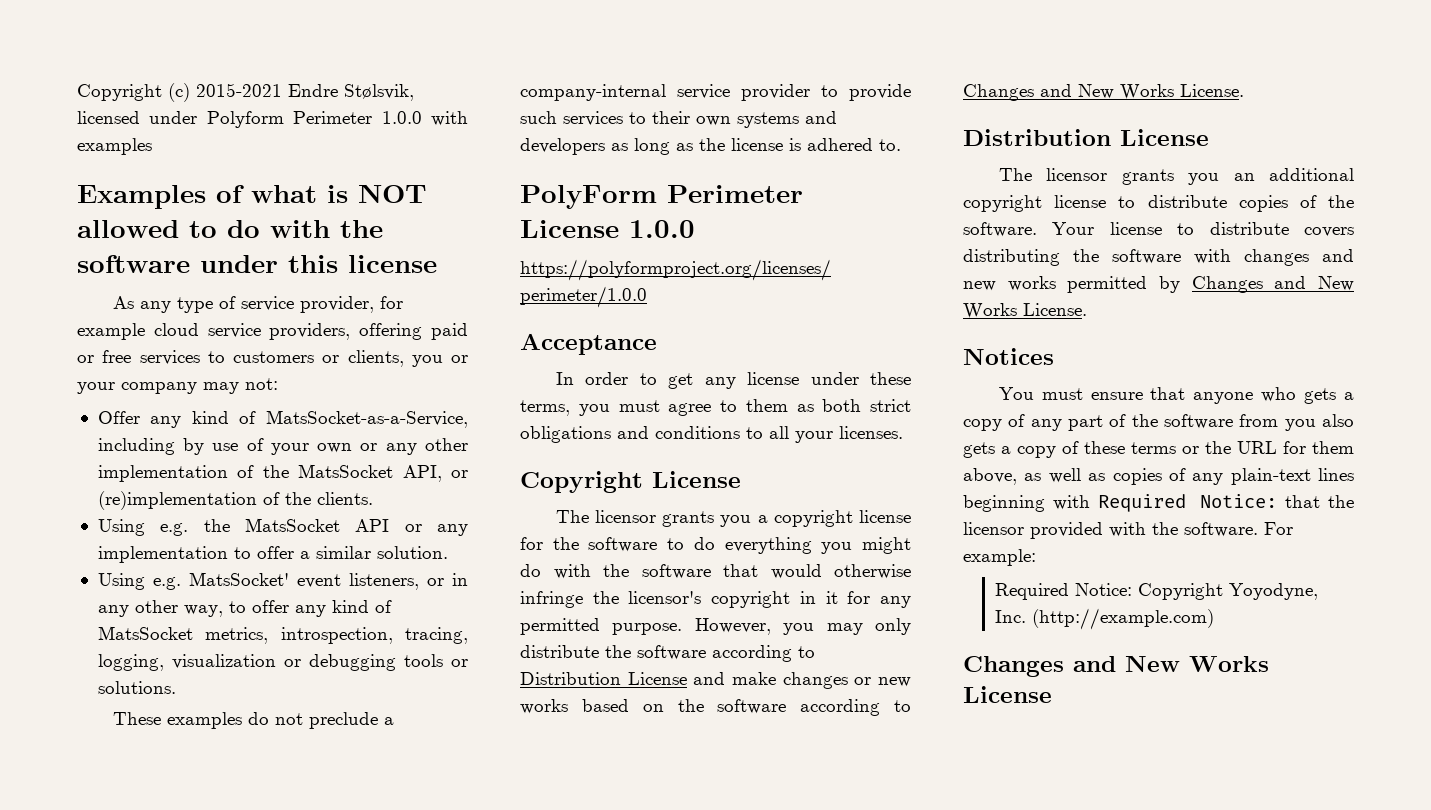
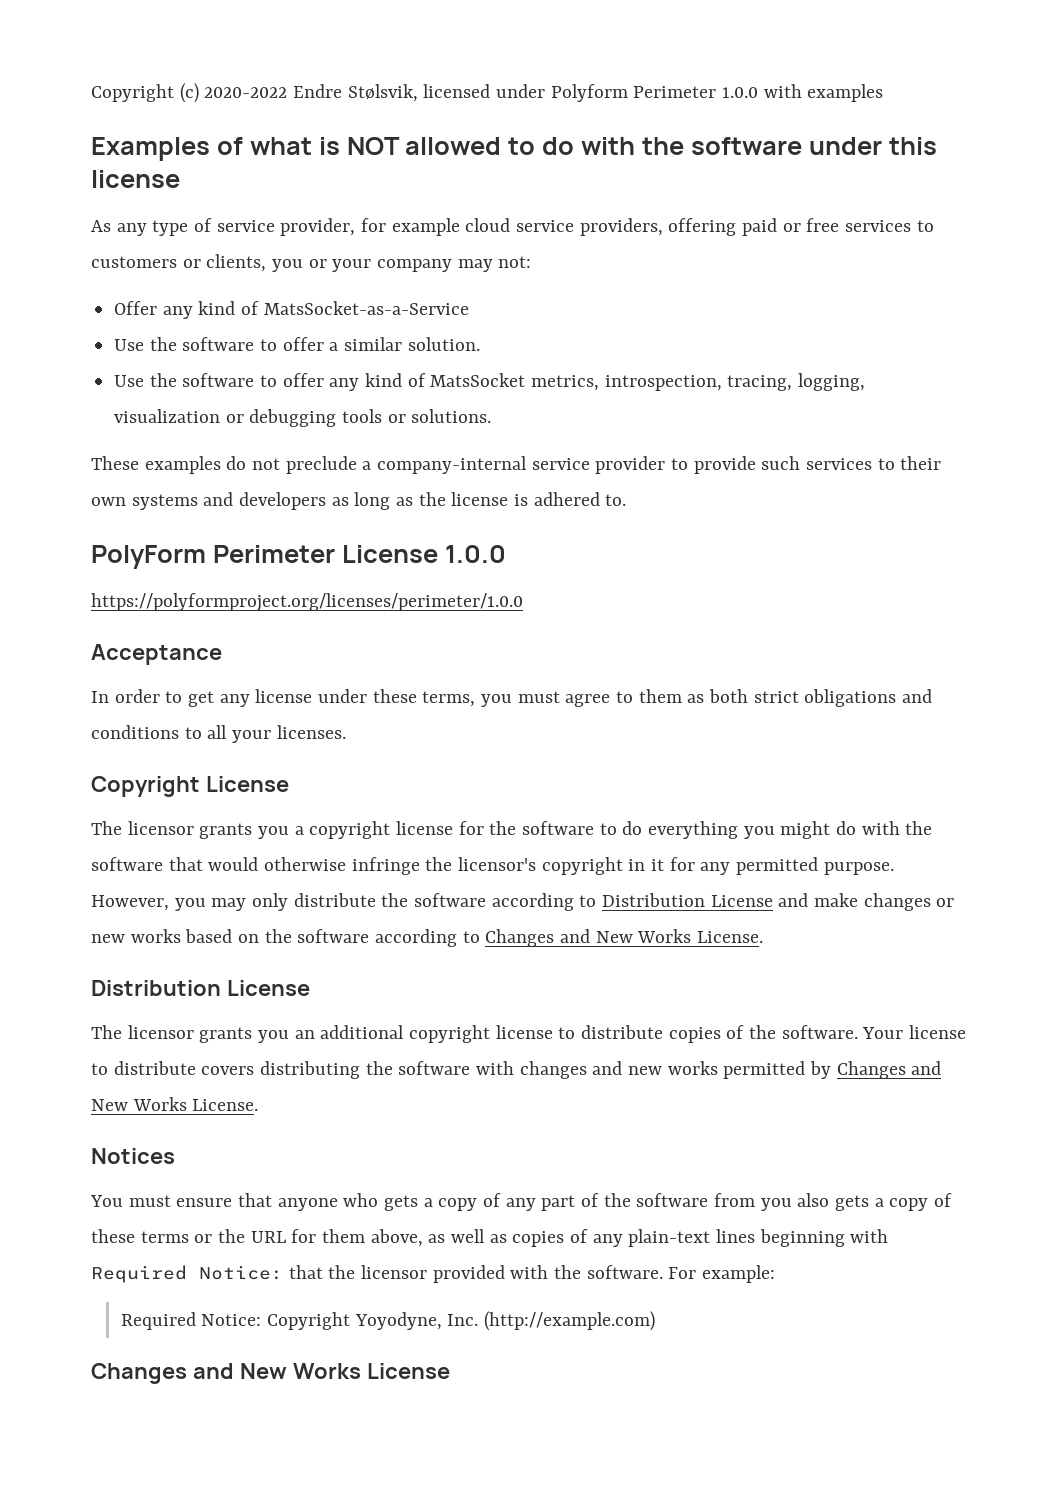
[196,83,282,97] 2015-2021 -> [204,87,288,98] 2020-2022
[266,410,468,428] [97,438,468,455] [97,464,469,482] [97,491,373,510] [97,518,469,536] [97,546,228,563] MatsSocket-as-a-Service, including by use of your own or any other implementation of the MatsSocket API, or (re)implementation of the clients. // Using e.g. the MatsSocket API or any implementation -> [263,301,469,315] [114,337,255,351] MatsSocket-as-a-Service // Use the software
[97,572,468,590] [97,600,223,617] Using e.g. MatsSocket' event listeners, or in any other way, -> [114,373,255,387] Use the software

